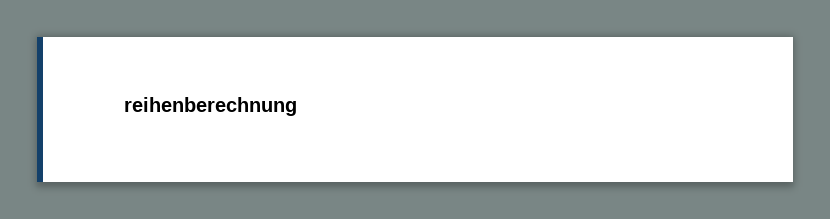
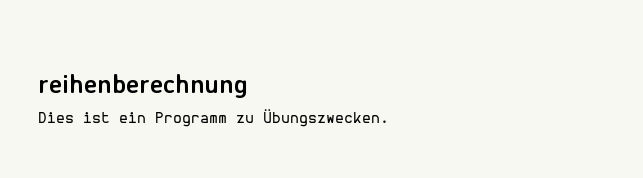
(297, 106) none -> [38,109,389,127] // Dies ist ein Programm zu Übungszwecken.

